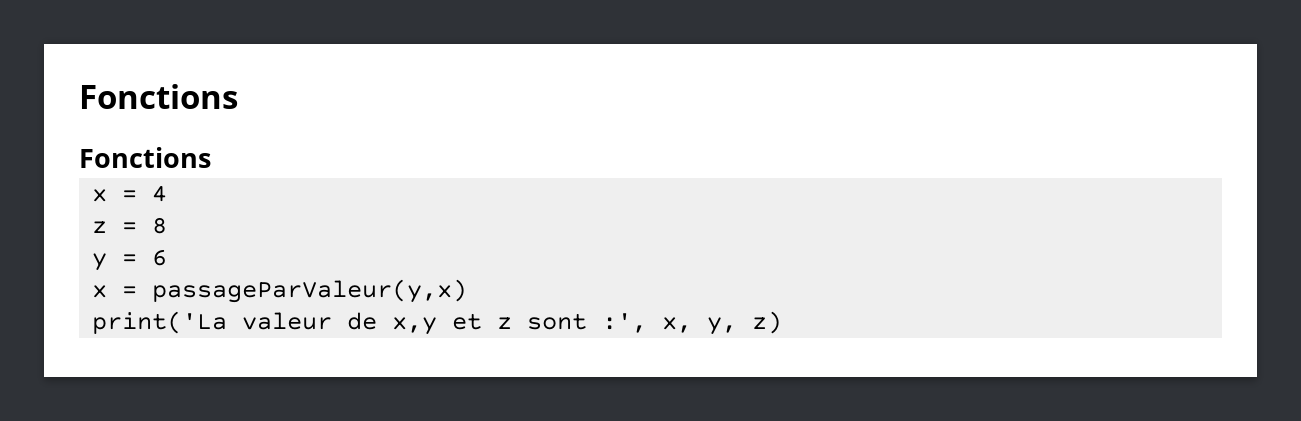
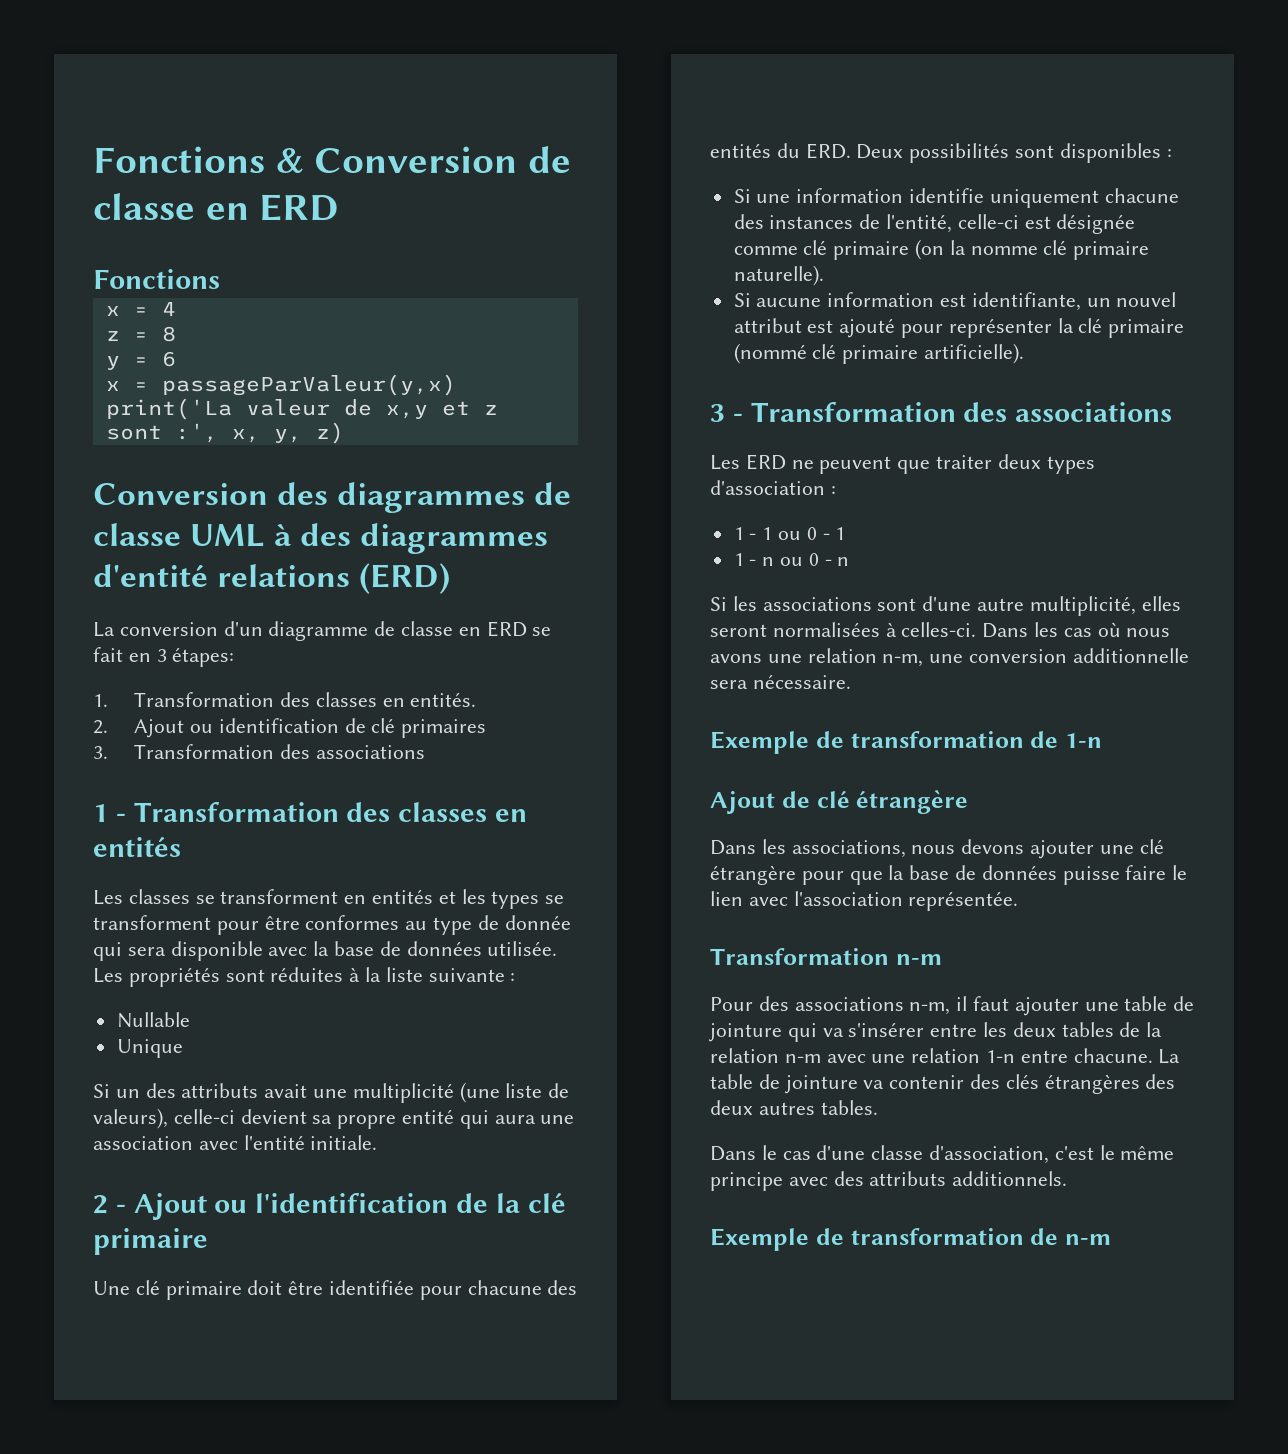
[79,84,238,109] Fonctions -> [93,146,571,173] [93,193,340,221] Fonctions & Conversion de classe en ERD
(782, 322) none -> [93,482,572,513] [93,523,549,554] [93,563,451,594] [93,621,552,641] [93,647,235,667] [93,692,477,707] [93,718,487,738] [93,744,425,759] [93,802,528,822] [93,837,181,857] [93,889,565,909] [93,915,571,935] [93,941,558,961] [93,967,516,987] [116,1012,190,1028] [116,1039,183,1058] [93,1082,570,1103] [93,1108,575,1129] [93,1135,378,1150] [93,1193,566,1220] [93,1228,208,1255] [93,1280,578,1300] [710,143,1172,163] [733,188,1179,208] [733,214,1136,234] [733,239,1150,260] [733,265,824,286] [733,292,1177,311] [733,318,1185,338] [733,343,1025,364] [710,402,1173,422] [710,454,1095,474] [710,480,836,495] [733,527,846,540] [733,553,850,566] [710,596,1181,616] [710,622,1171,638] [710,648,1189,667] [710,674,851,689] [710,731,1102,754] [710,790,969,814] [710,839,1164,859] [710,865,1188,885] [710,891,1019,911] [710,948,942,965] [710,996,1195,1016] [709,1022,1163,1042] [710,1048,1181,1064] [710,1074,1176,1094] [710,1100,878,1115] [710,1145,1175,1164] [710,1171,1068,1191] [710,1228,1111,1251] // Conversion des diagrammes de classe UML à des diagrammes d'entité relations (ERD) // La conversion d'un diagramme de classe en ERD se fait en 3 étapes: // 1. Transformation des classes en entités. // 2. Ajout ou identification de clé primaires // 3. Transformation des associations // 1 - Transformation des classes en entités // Les classes se transforment en entités et les types se transforment pour être conformes au type de donnée qui sera disponible avec la base de données utilisée. Les propriétés sont réduites à la liste suivante : // Nullable // Unique // Si un des attributs avait une multiplicité (une liste de valeurs), celle-ci devient sa propre entité qui aura une association avec l'entité initiale. // 2 - Ajout ou l'identification de la clé primaire // Une clé primaire doit être identifiée pour chacune des entités du ERD. Deux possibilités sont disponibles : // Si une information identifie uniquement chacune des instances de l'entité, celle-ci est désignée comme clé primaire (on la nomme clé primaire naturelle). // Si aucune information est identifiante, un nouvel attribut est ajouté pour représenter la clé primaire (nommé clé primaire artificielle). // 3 - Transformation des associations // Les ERD ne peuvent que traiter deux types d'association : // 1 - 1 ou 0 - 1 // 1 - n ou 0 - n // Si les associations sont d'une autre multiplicité, elles seront normalisées à celles-ci. Dans les cas où nous avons une relation n-m, une conversion additionnelle sera nécessaire. // Exemple de transformation de 1-n // Ajout de clé étrangère // Dans les associations, nous devons ajouter une clé étrangère pour que la base de données puisse faire le lien avec l'association représentée. // Transformation n-m // Pour des associations n-m, il faut ajouter une table de jointure qui va s'insérer entre les deux tables de la relation n-m avec une relation 1-n entre chacune. La table de jointure va contenir des clés étrangères des deux autres tables. // Dans le cas d'une classe d'association, c'est le même principe avec des attributs additionnels. // Exemple de transformation de n-m

